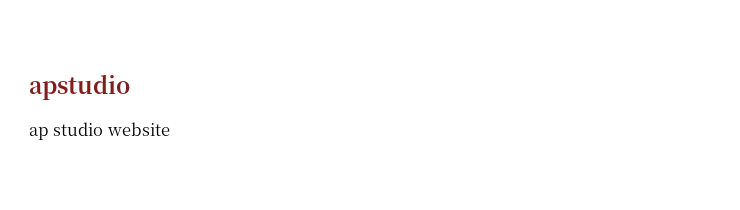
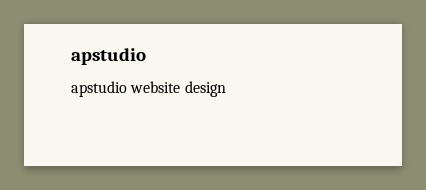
[29,122,170,140] ap studio website -> [71,81,226,97] apstudio website design

